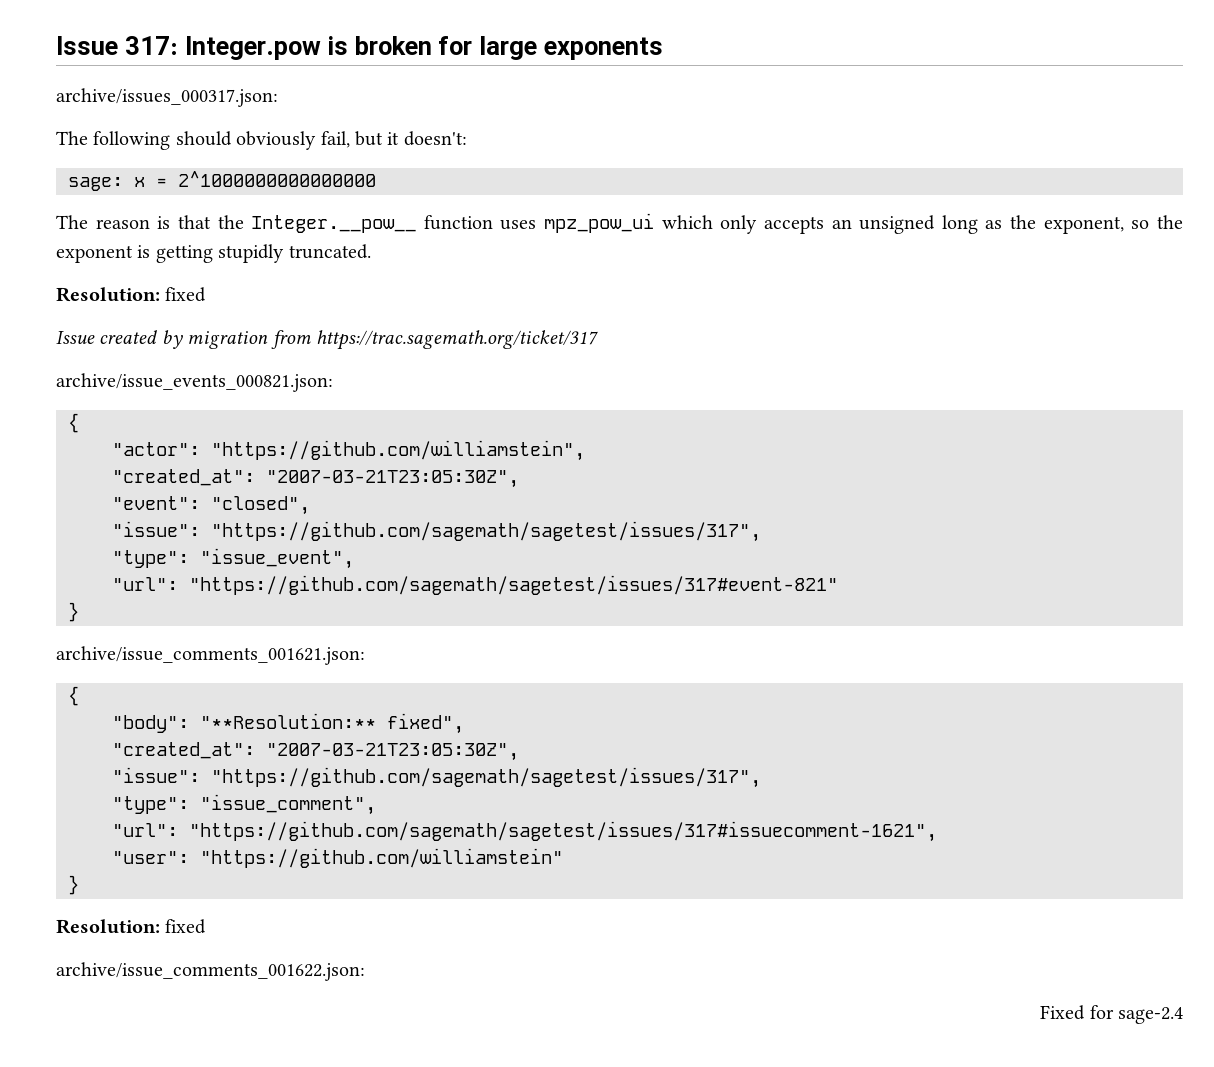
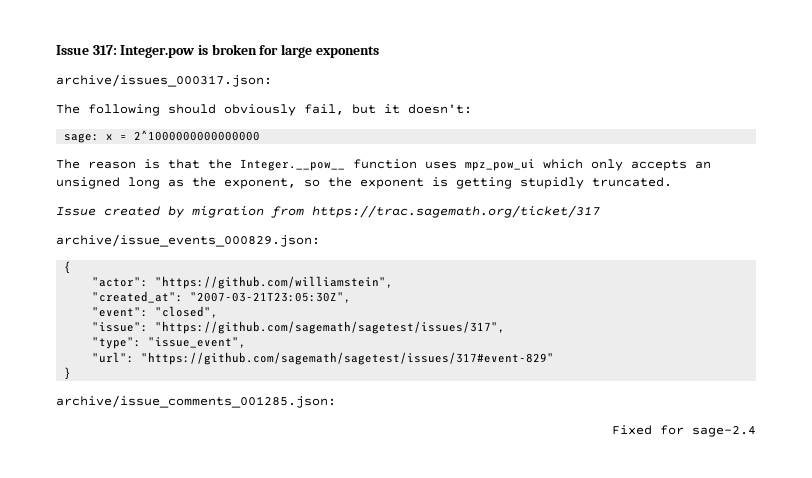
[56,287,207,302] // Resolution: fixed -> (672, 182) none
[56,373,333,392] archive/issue_events_000821.json: -> [56,234,320,247] archive/issue_events_000829.json:
[189,575,838,595] [68,602,79,622] [56,646,365,665] [68,686,79,706] [112,713,464,734] [112,742,519,761] [112,767,761,788] [112,794,376,815] [112,821,937,842] [112,848,563,868] [68,875,79,895] [56,919,207,934] [56,962,365,981] "https://github.com/sagemath/sagetest/issues/317#event-821" // } // archive/issue_comments_001621.json: // { // "body": "**Resolution:** fixed", // "created_at": "2007-03-21T23:05:30Z", // "issue": "https://github.com/sagemath/sagetest/issues/317", // "type": "issue_comment", // "url": "https://github.com/sagemath/sagetest/issues/317#issuecomment-1621", // "user": "https://github.com/williamstein" // } // Resolution: fixed // archive/issue_comments_001622.json: -> [141,352,555,365] [64,367,72,380] [56,395,336,408] "https://github.com/sagemath/sagetest/issues/317#event-829" // } // archive/issue_comments_001285.json:

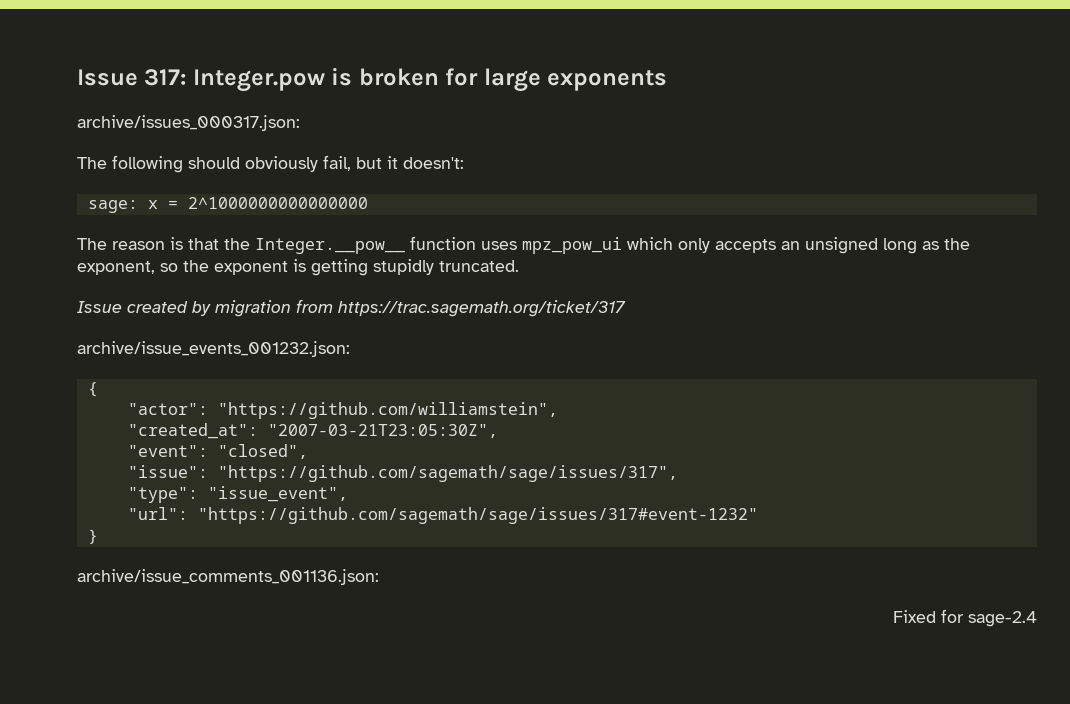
[56,234,320,247] archive/issue_events_000829.json: -> [77,341,350,357] archive/issue_events_001232.json:
[155,321,506,334] "https://github.com/sagemath/sagetest/issues/317", -> [217,465,678,482] "https://github.com/sagemath/sage/issues/317",
[141,352,555,365] "https://github.com/sagemath/sagetest/issues/317#event-829" -> [197,507,758,524] "https://github.com/sagemath/sage/issues/317#event-1232"
[56,395,336,408] archive/issue_comments_001285.json: -> [77,569,379,585] archive/issue_comments_001136.json:

